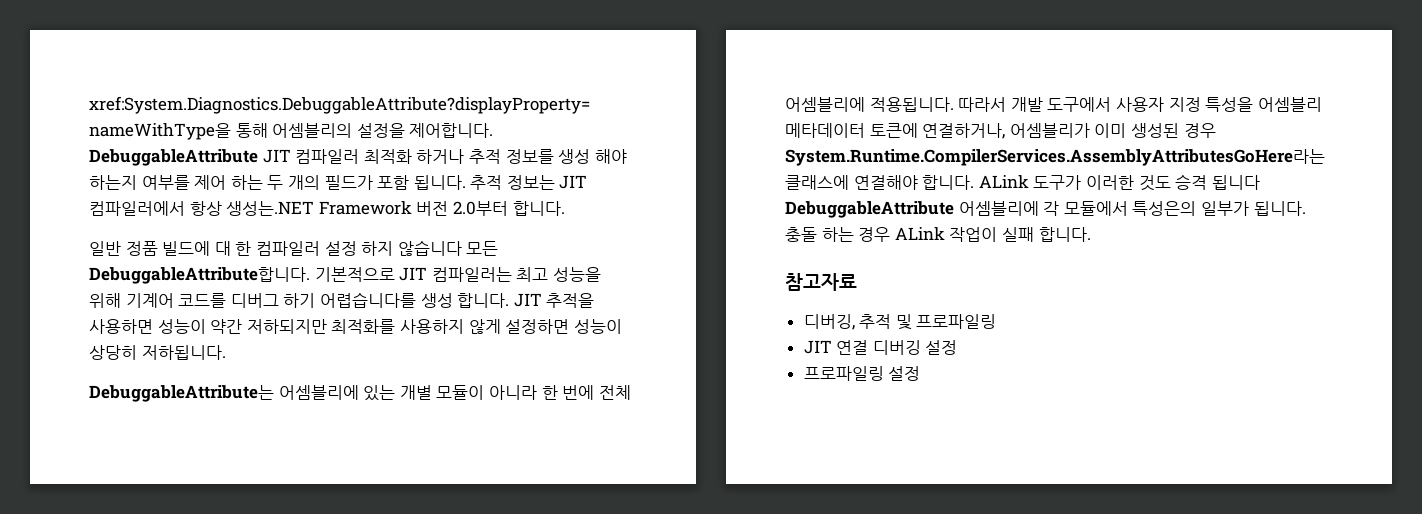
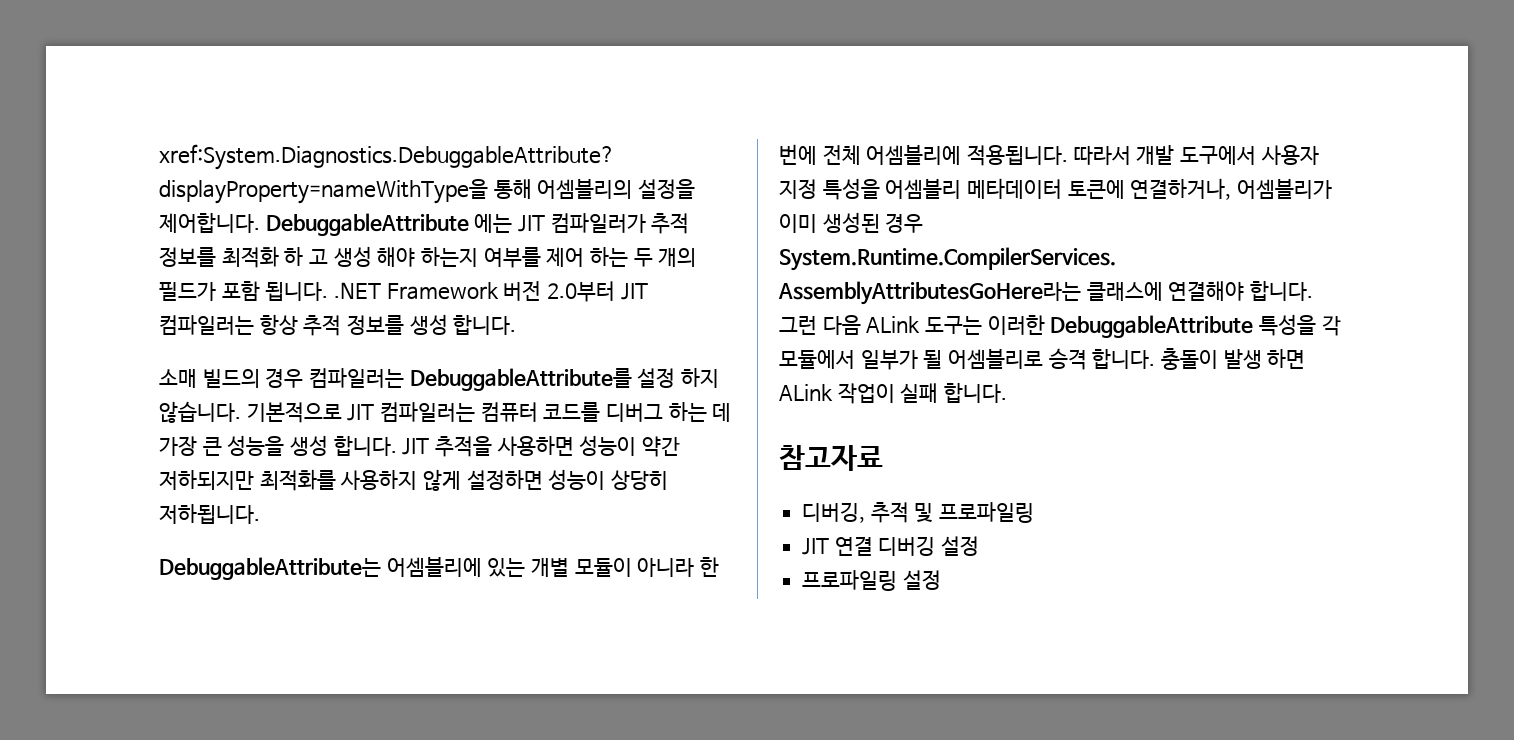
[262,149,554,164] JIT 컴파일러 최적화 하거나 추적 정보를 -> [474,213,690,234] [159,246,329,268] 에는 JIT 컴파일러가 추적 정보를 최적화 하 고
[470,175,588,190] [89,201,565,216] [89,240,499,256] [89,267,601,284] [89,292,416,308] 추적 정보는 JIT 컴파일러에서 항상 생성는.NET Framework 버전 2.0부터 합니다. // 일반 정품 빌드에 대 한 컴파일러 설정 하지 않습니다 모든 DebuggableAttribute합니다. 기본적으로 JIT 컴파일러는 최고 성능을 위해 기계어 코드를 디버그 하기 어렵습니다를 -> [334,281,648,302] [159,314,517,336] [159,368,720,391] [159,401,732,423] [159,435,285,456] .NET Framework 버전 2.0부터 JIT 컴파일러는 항상 추적 정보를 생성 합니다. // 소매 빌드의 경우 컴파일러는 DebuggableAttribute를 설정 하지 않습니다. 기본적으로 JIT 컴파일러는 컴퓨터 코드를 디버그 하는 데 가장 큰 성능을
[978,174,1260,191] [785,201,1306,218] [785,227,891,242] ALink 도구가 이러한 것도 승격 됩니다 DebuggableAttribute 어셈블리에 각 모듈에서 특성은의 일부가 됩니다. 충돌 하는 경우 -> [779,314,1341,338] [779,348,1306,370] 그런 다음 ALink 도구는 이러한 DebuggableAttribute 특성을 각 모듈에서 일부가 될 어셈블리로 승격 합니다. 충돌이 발생 하면

